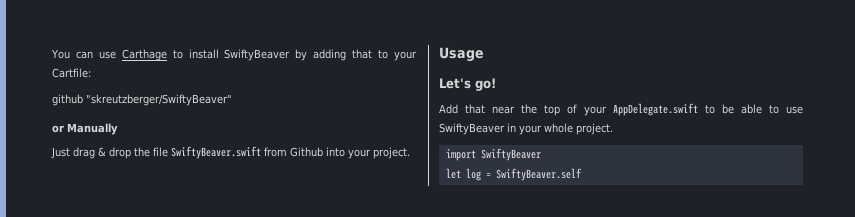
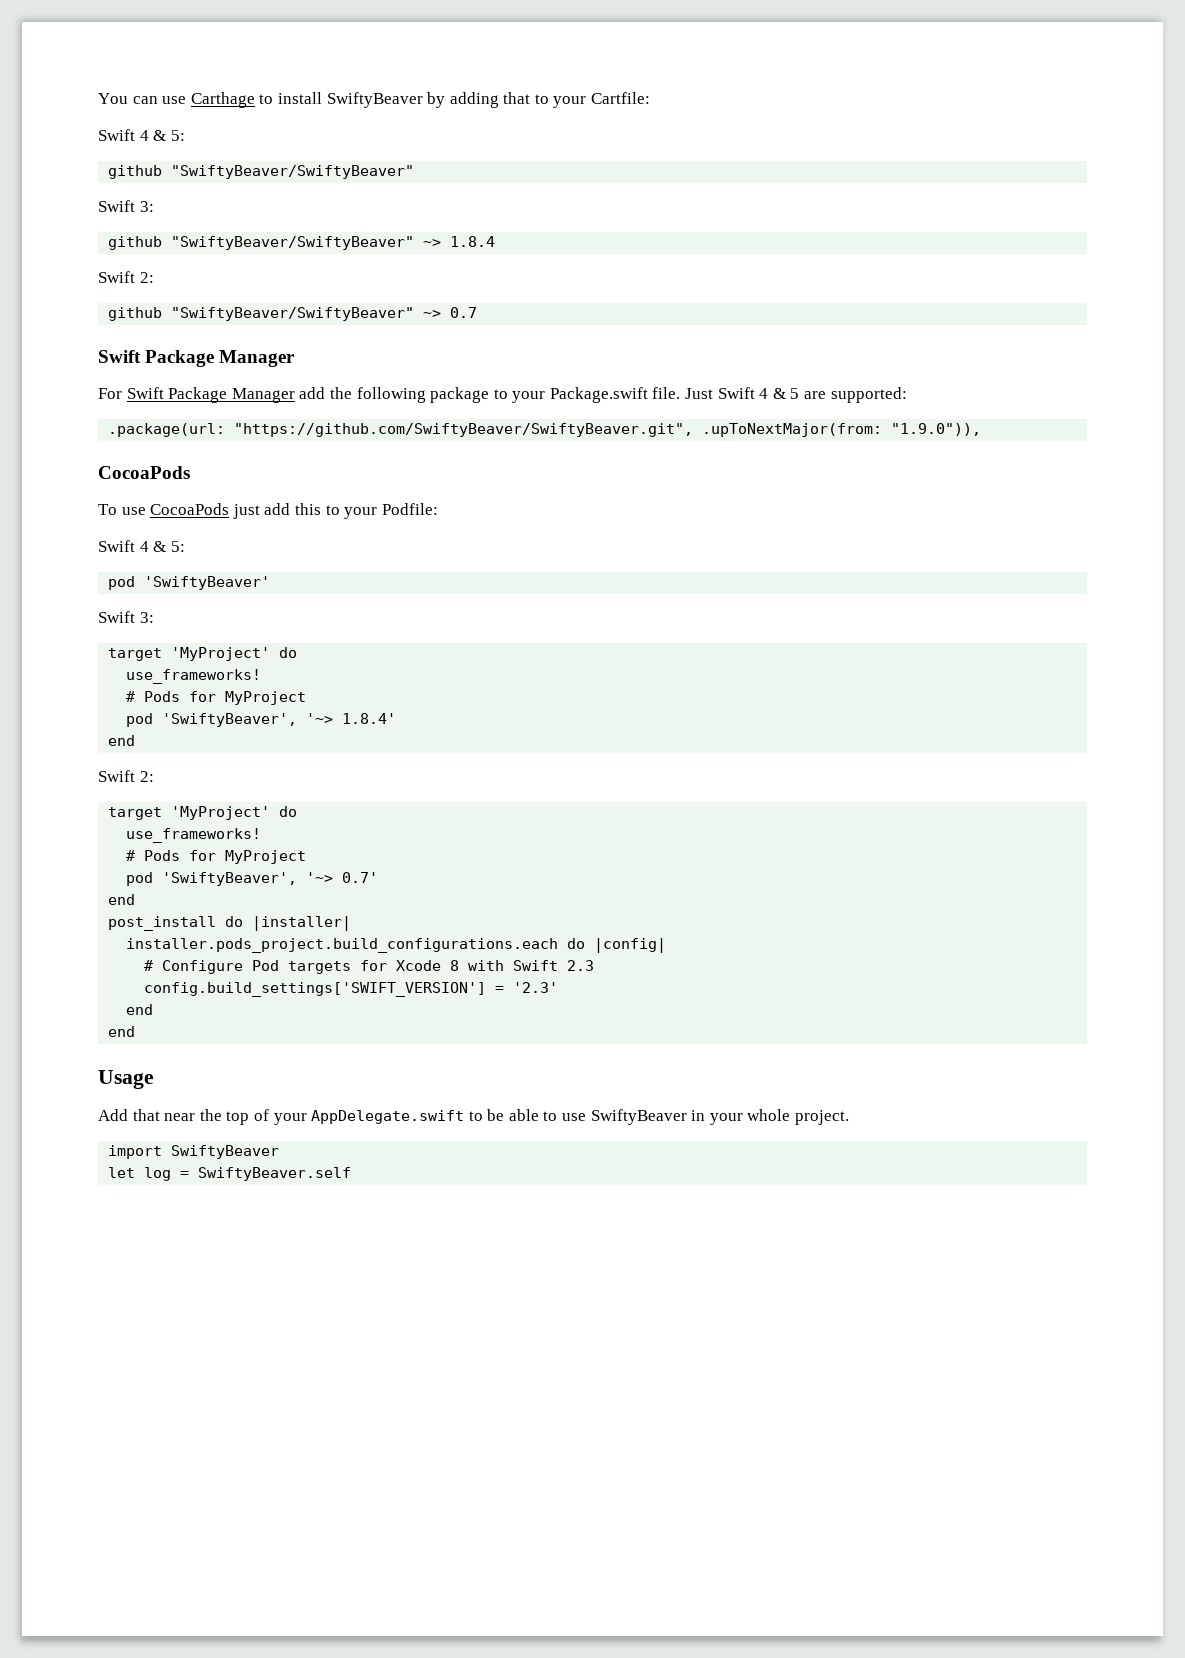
[52,94,232,106] [52,123,118,135] [51,146,410,159] github "skreutzberger/SwiftyBeaver" // or Manually // Just drag & drop the file SwiftyBeaver.swift from Github into your project. -> [98,129,185,141] [108,165,415,179] [98,200,154,212] [108,236,496,250] [98,271,154,283] [108,307,478,321] [98,350,296,367] [98,387,907,403] [108,423,982,437] [98,466,190,479] [98,503,438,519] [98,540,185,552] [108,576,271,590] [98,611,154,623] [108,647,298,661] [126,669,262,684] [126,691,307,705] [126,713,397,727] [108,735,136,746] [98,770,154,782] [108,806,298,820] [126,828,262,843] [126,850,307,864] [126,872,379,886] [108,894,136,905] [108,916,352,931] [126,938,667,953] [144,960,595,974] [144,982,559,997] [126,1004,154,1015] [108,1026,136,1037] Swift 4 & 5: // github "SwiftyBeaver/SwiftyBeaver" // Swift 3: // github "SwiftyBeaver/SwiftyBeaver" ~> 1.8.4 // Swift 2: // github "SwiftyBeaver/SwiftyBeaver" ~> 0.7 // Swift Package Manager // For Swift Package Manager add the following package to your Package.swift file. Just Swift 4 & 5 are supported: // .package(url: "https://github.com/SwiftyBeaver/SwiftyBeaver.git", .upToNextMajor(from: "1.9.0")), // CocoaPods // To use CocoaPods just add this to your Podfile: // Swift 4 & 5: // pod 'SwiftyBeaver' // Swift 3: // target 'MyProject' do // use_frameworks! // # Pods for MyProject // pod 'SwiftyBeaver', '~> 1.8.4' // end // Swift 2: // target 'MyProject' do // use_frameworks! // # Pods for MyProject // pod 'SwiftyBeaver', '~> 0.7' // end // post_install do |installer| // installer.pods_project.build_configurations.each do |config| // # Configure Pod targets for Xcode 8 with Swift 2.3 // config.build_settings['SWIFT_VERSION'] = '2.3' // end // end
[439,78,496,91] // Let's go! -> (154, 1079) none

